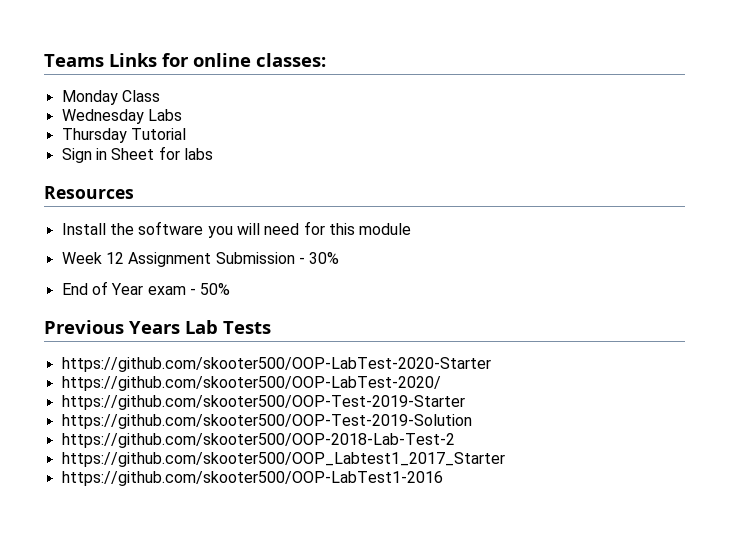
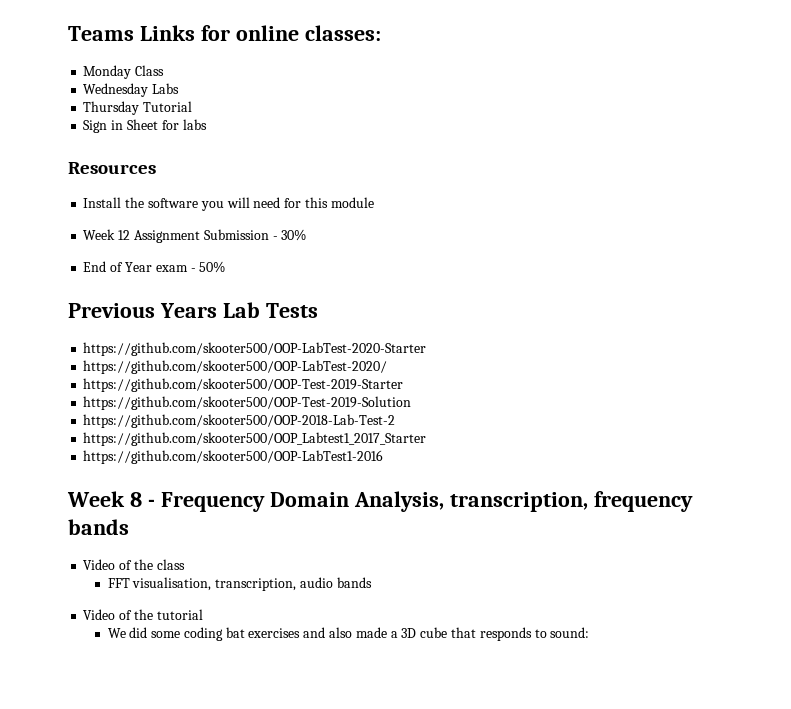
(443, 478) none -> [67,491,693,512] [68,519,129,535] [83,559,185,570] [107,577,372,591] [83,609,203,620] [107,627,590,641] // Week 8 - Frequency Domain Analysis, transcription, frequency bands // Video of the class // FFT visualisation, transcription, audio bands // Video of the tutorial // We did some coding bat exercises and also made a 3D cube that responds to sound:

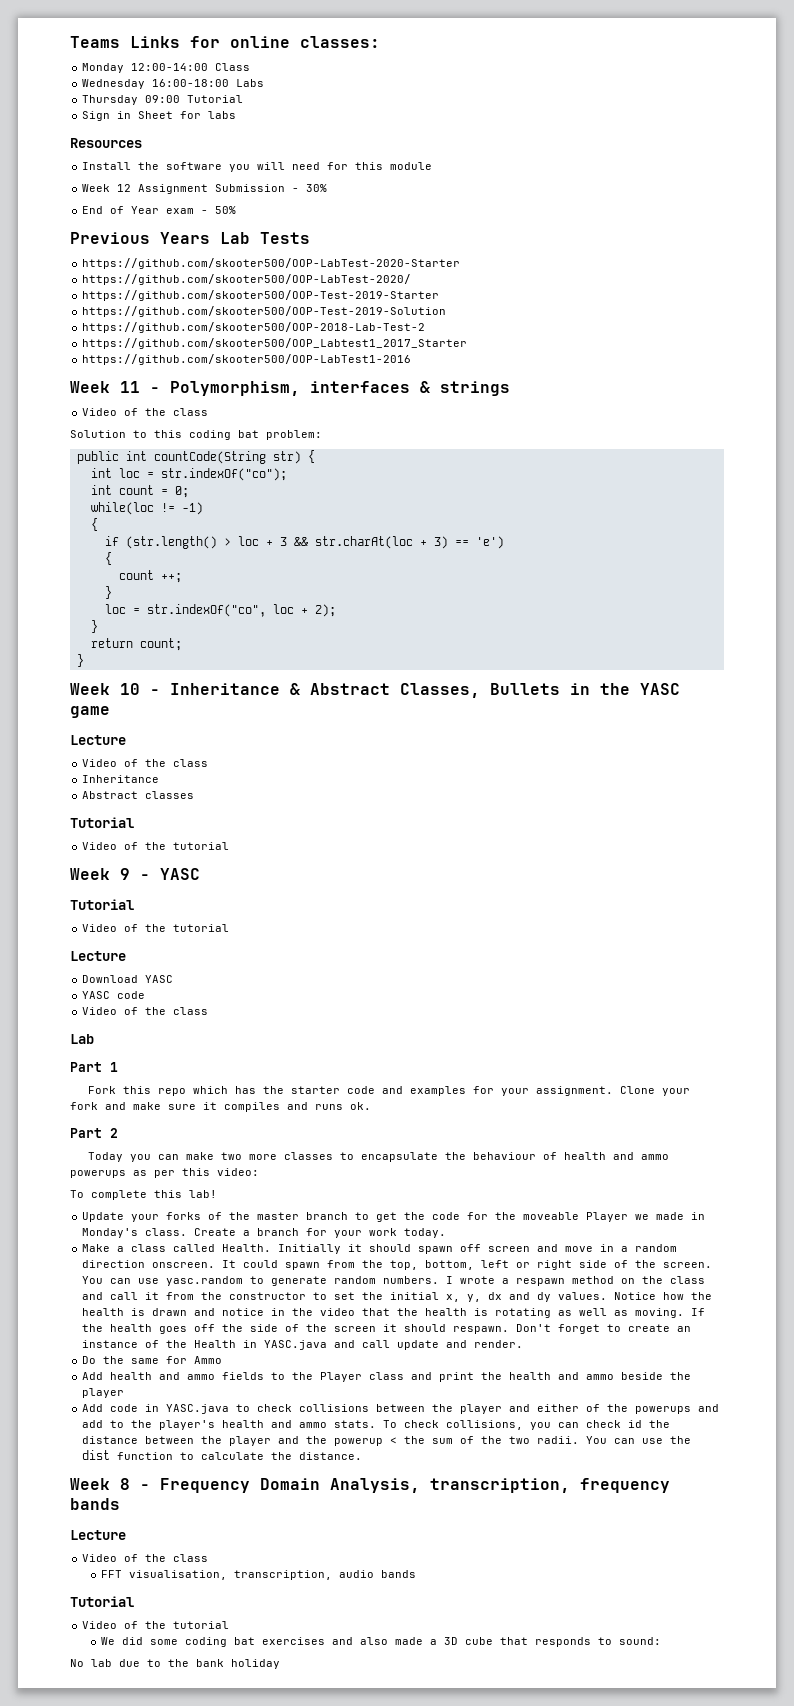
(132, 72) none -> [131,63,209,71] 12:00-14:00
(149, 90) none -> [152,79,230,87] 16:00-18:00
(140, 108) none -> [145,95,181,103] 09:00
(384, 457) none -> [70,381,510,396] [82,408,209,416] [70,430,322,440] [76,450,315,464] [90,468,287,481] [90,485,189,498] [90,502,203,515] [90,518,98,531] [104,536,504,549] [104,552,112,565] [118,570,182,583] [104,586,112,599] [104,604,336,617] [90,620,98,633] [90,638,182,651] [76,654,84,667] [70,683,680,698] [70,706,110,718] [70,735,126,745] [82,759,209,767] [82,775,160,783] [82,791,195,799] [70,817,134,828] [82,842,230,850] [70,868,200,880] [70,899,134,910] [82,924,230,932] [70,951,126,961] [82,975,174,983] [82,991,146,999] [82,1007,209,1015] [70,1034,94,1044] [70,1062,118,1072] [87,1086,690,1096] [70,1102,371,1112] [70,1128,118,1138] [87,1152,669,1162] [70,1168,259,1178] [70,1190,217,1200] [82,1212,706,1222] [82,1228,447,1238] [82,1244,678,1254] [82,1260,713,1270] [82,1276,706,1286] [82,1292,713,1302] [82,1308,706,1318] [82,1324,692,1334] [82,1340,524,1350] [82,1356,223,1364] [82,1372,692,1382] [82,1388,125,1398] [82,1404,720,1414] [82,1420,671,1430] [82,1436,692,1446] [82,1450,363,1460] // Week 11 - Polymorphism, interfaces & strings // Video of the class // Solution to this coding bat problem: // public int countCode(String str) { // int loc = str.indexOf("co"); // int count = 0; // while(loc != -1) // { // if (str.length() > loc + 3 && str.charAt(loc + 3) == 'e') // { // count ++; // } // loc = str.indexOf("co", loc + 2); // } // return count; // } // Week 10 - Inheritance & Abstract Classes, Bullets in the YASC game // Lecture // Video of the class // Inheritance // Abstract classes // Tutorial // Video of the tutorial // Week 9 - YASC // Tutorial // Video of the tutorial // Lecture // Download YASC // YASC code // Video of the class // Lab // Part 1 // Fork this repo which has the starter code and examples for your assignment. Clone your fork and make sure it compiles and runs ok. // Part 2 // Today you can make two more classes to encapsulate the behaviour of health and ammo powerups as per this video: // To complete this lab! // Update your forks of the master branch to get the code for the moveable Player we made in Monday's class. Create a branch for your work today. // Make a class called Health. Initially it should spawn off screen and move in a random direction onscreen. It could spawn from the top, bottom, left or right side of the screen. You can use yasc.random to generate random numbers. I wrote a respawn method on the class and call it from the constructor to set the initial x, y, dx and dy values. Notice how the health is drawn and notice in the video that the health is rotating as well as moving. If the health goes off the side of the screen it should respawn. Don't forget to create an instance of the Health in YASC.java and call update and render. // Do the same for Ammo // Add health and ammo fields to the Player class and print the health and ammo beside the player // Add code in YASC.java to check collisions between the player and either of the powerups and add to the player's health and ammo stats. To check collisions, you can check id the distance between the player and the powerup < the sum of the two radii. You can use the dist function to calculate the distance.
(129, 527) none -> [70,1530,126,1540] // Lecture
(372, 582) none -> [70,1596,134,1607] // Tutorial
(590, 632) none -> [70,1659,280,1669] // No lab due to the bank holiday

